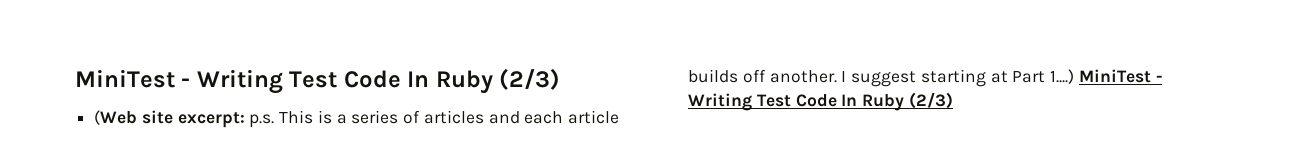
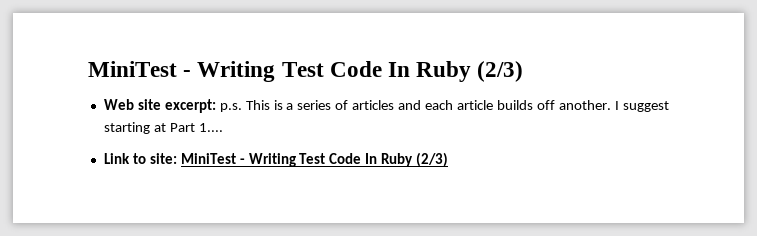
[94,110,138,125] (Web -> [103,99,134,110] Web
[1050,69,1075,84] 1....) -> [198,123,223,132] [103,153,177,164] 1.... // Link to site:

